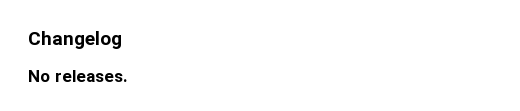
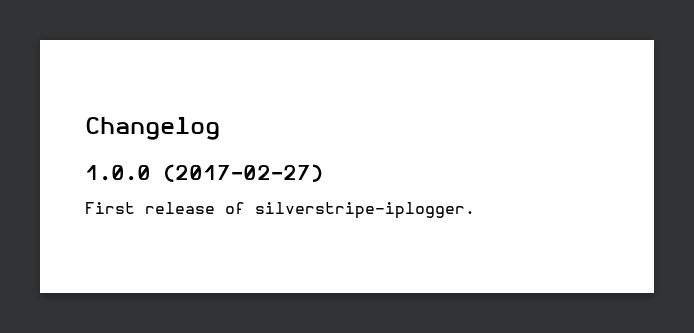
[28,70,128,82] No releases. -> [85,164,323,182] [85,202,475,219] 1.0.0 (2017-02-27) // First release of silverstripe-iplogger.

